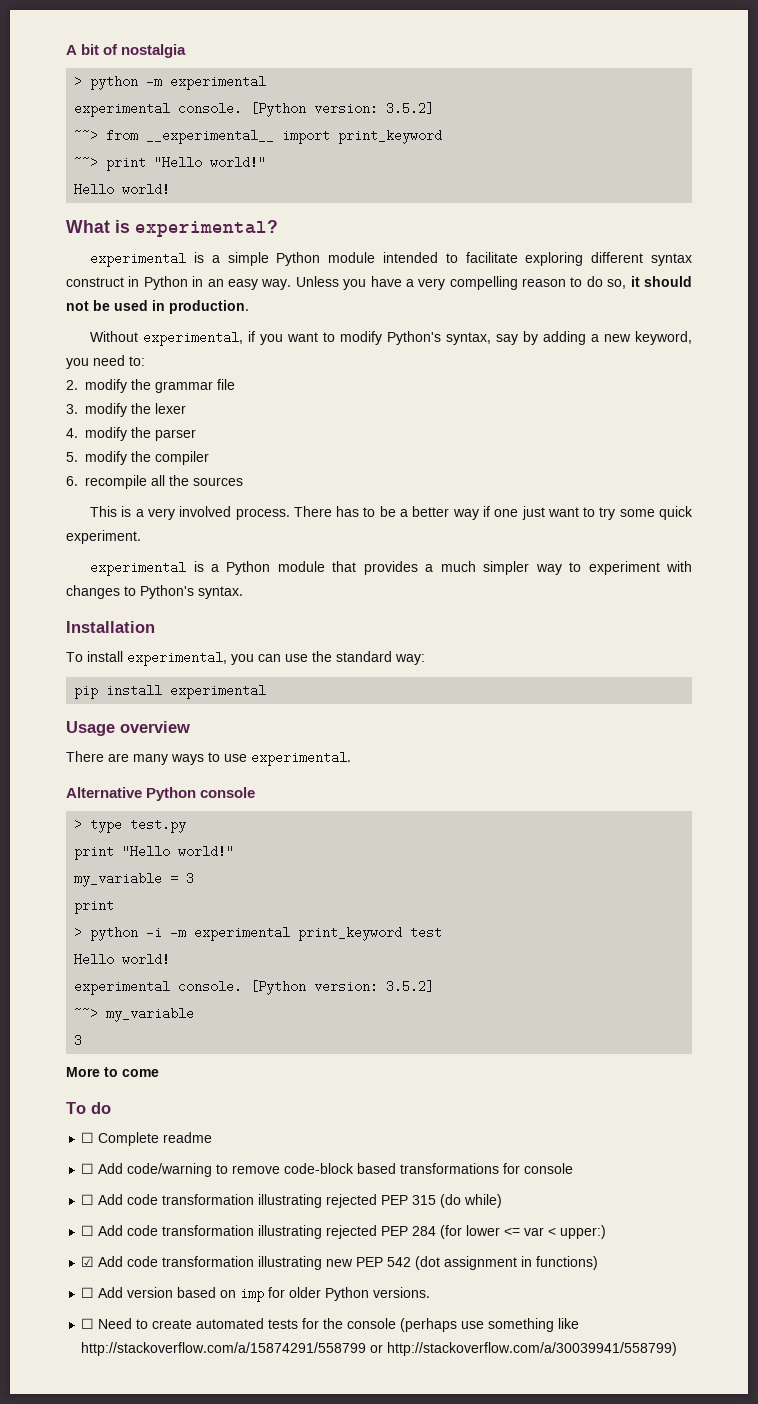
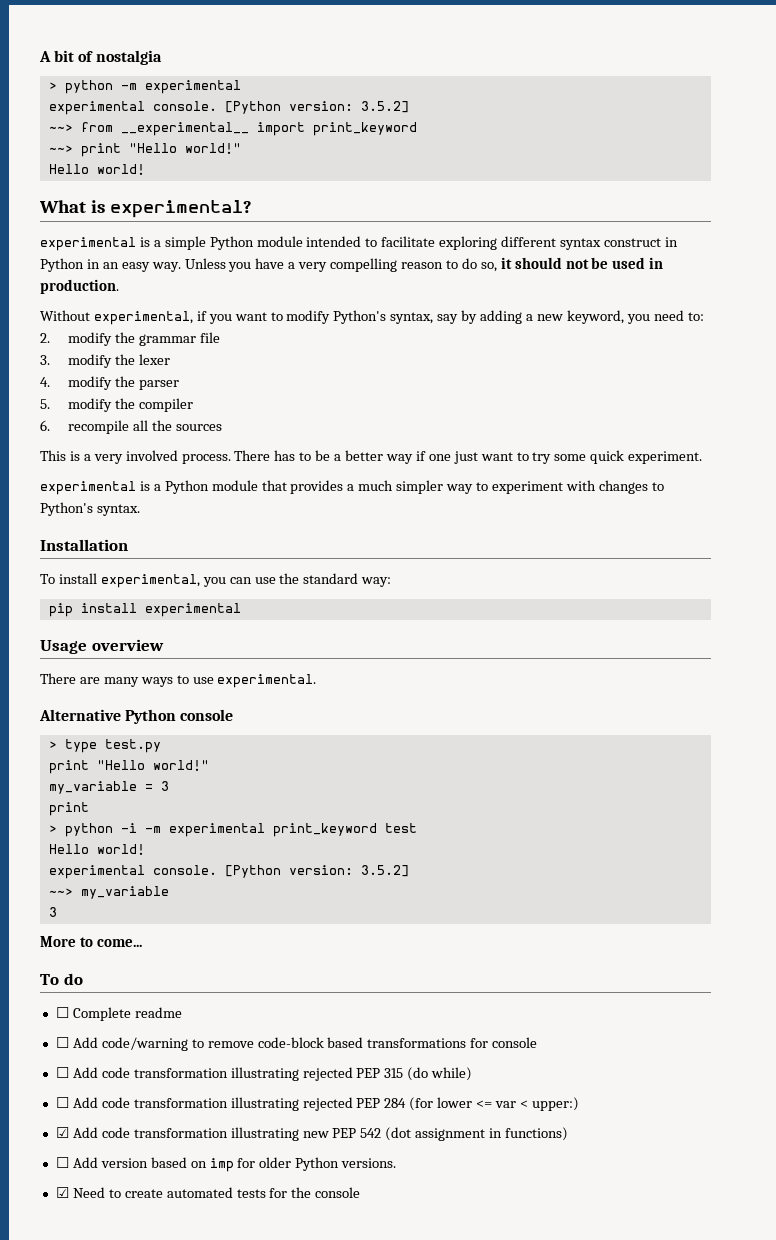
[122,1069,159,1077] come -> [96,939,142,947] come...
[81,1318,95,1329] ☐ -> [55,1187,69,1198] ☑
[400,1318,580,1332] [81,1342,678,1356] (perhaps use something like http://stackoverflow.com/a/15874291/558799 or http://stackoverflow.com/a/30039941/558799) -> (361, 1192) none

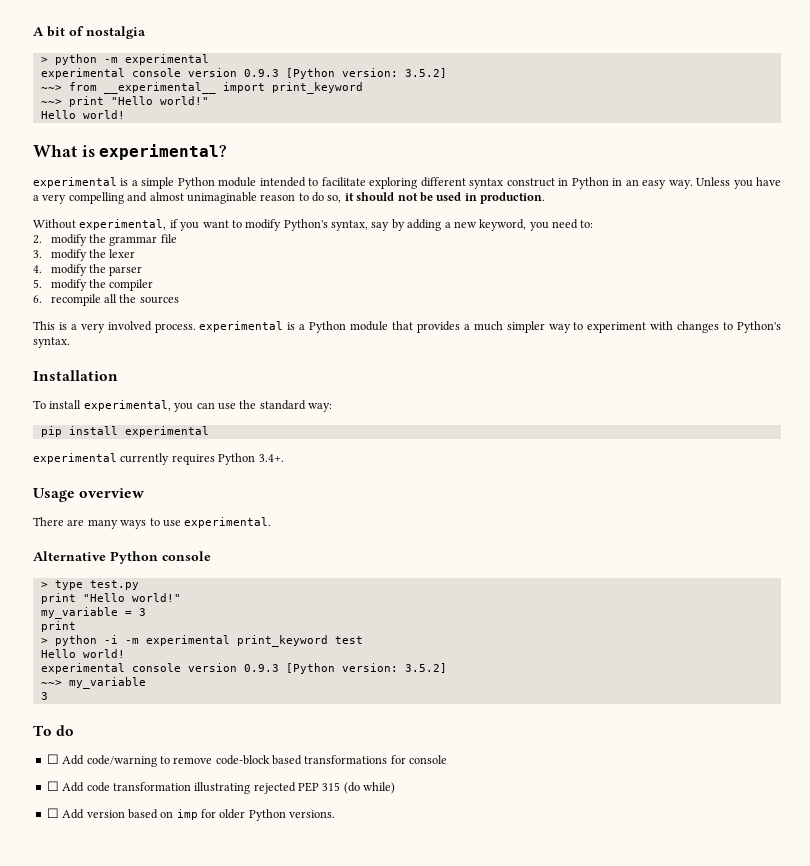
[152,101,217,111] console. -> [131,68,279,77] console version 0.9.3
(398, 265) none -> [127,192,257,204] and almost unimaginable
[234,450,703,464] There has to be a better way if one just want to try some quick experiment. // -> (196, 328) none
(241, 610) none -> [33,453,284,465] // experimental currently requires Python 3.4+.
[152,865,217,875] console. -> [131,663,279,672] console version 0.9.3
[40,936,142,947] // More to come... -> (48, 696) none
[55,1007,182,1021] // ☐ Complete readme -> (75, 730) none
[55,1097,579,1111] [55,1127,569,1141] // ☐ Add code transformation illustrating rejected PEP 284 (for lower <= var < upper:) // ☑ Add code transformation illustrating new PEP 542 (dot assignment in functions) -> (396, 788) none
[55,1187,361,1198] // ☑ Need to create automated tests for the console -> (336, 814) none

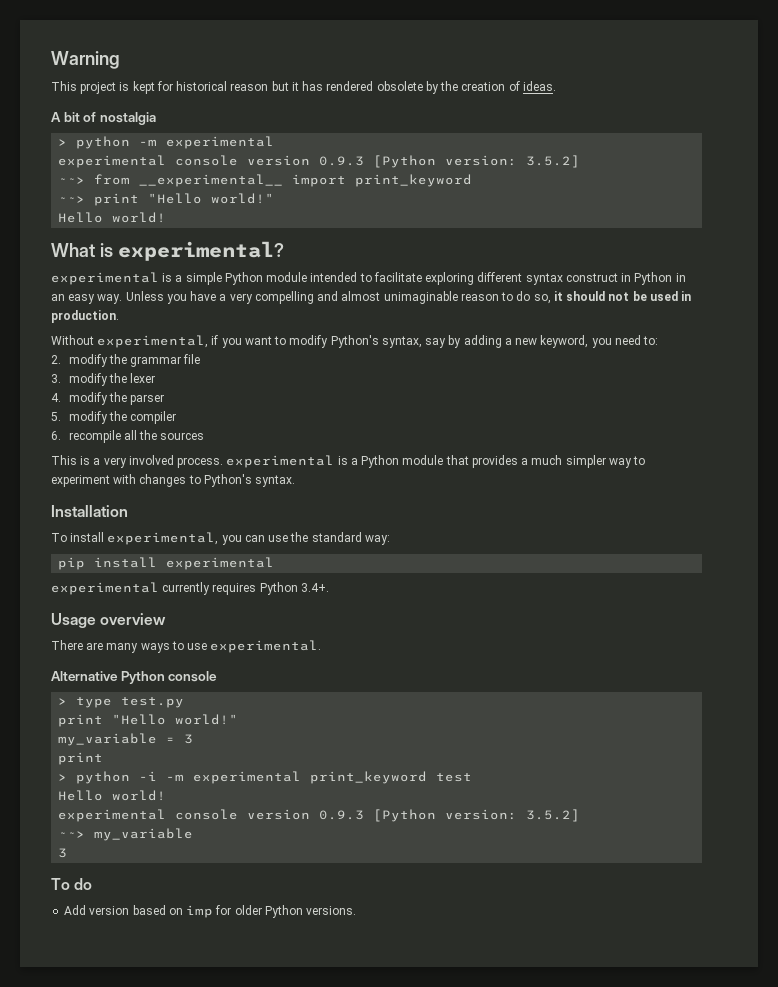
(33, 31) none -> [51,51,120,69] [51,81,556,94] Warning // This project is kept for historical reason but it has rendered obsolete by the creation of ideas. //
[46,754,448,767] [46,781,396,794] [46,808,59,818] ☐ Add code/warning to remove code-block based transformations for console // ☐ Add code transformation illustrating rejected PEP 315 (do while) // ☐ -> (93, 884) none

